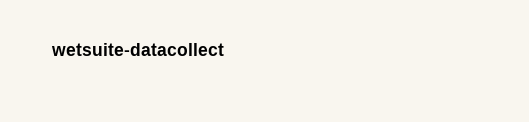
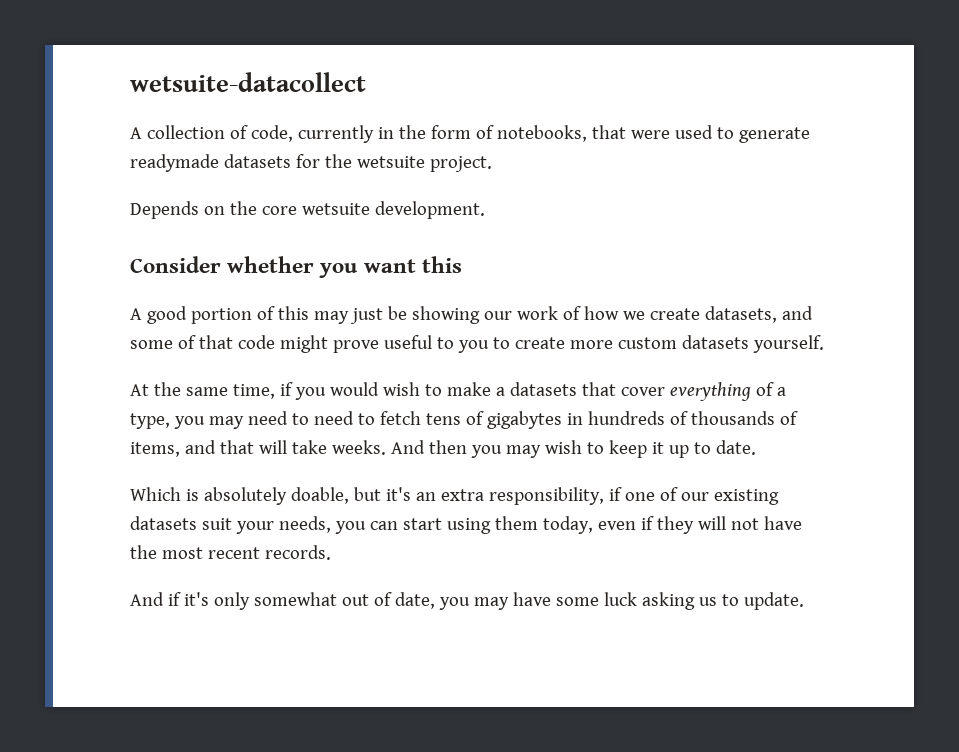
(224, 49) none -> [130,125,810,143] [130,154,492,172] [130,201,485,219] [130,256,462,278] [130,306,813,324] [130,335,824,353] [130,382,786,401] [130,411,798,429] [130,440,756,458] [130,487,779,505] [130,516,802,534] [130,545,331,560] [130,592,804,610] // A collection of code, currently in the form of notebooks, that were used to generate readymade datasets for the wetsuite project. // Depends on the core wetsuite development. // Consider whether you want this // A good portion of this may just be showing our work of how we create datasets, and some of that code might prove useful to you to create more custom datasets yourself. // At the same time, if you would wish to make a datasets that cover everything of a type, you may need to need to fetch tens of gigabytes in hundreds of thousands of items, and that will take weeks. And then you may wish to keep it up to date. // Which is absolutely doable, but it's an extra responsibility, if one of our existing datasets suit your needs, you can start using them today, even if they will not have the most recent records. // And if it's only somewhat out of date, you may have some luck asking us to update.

